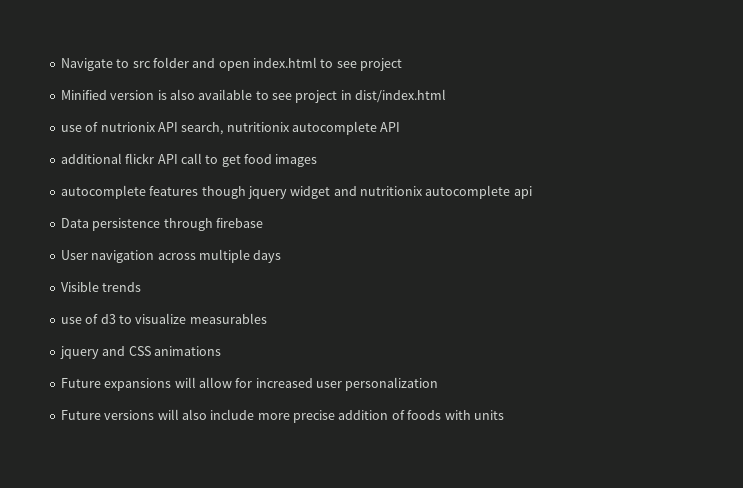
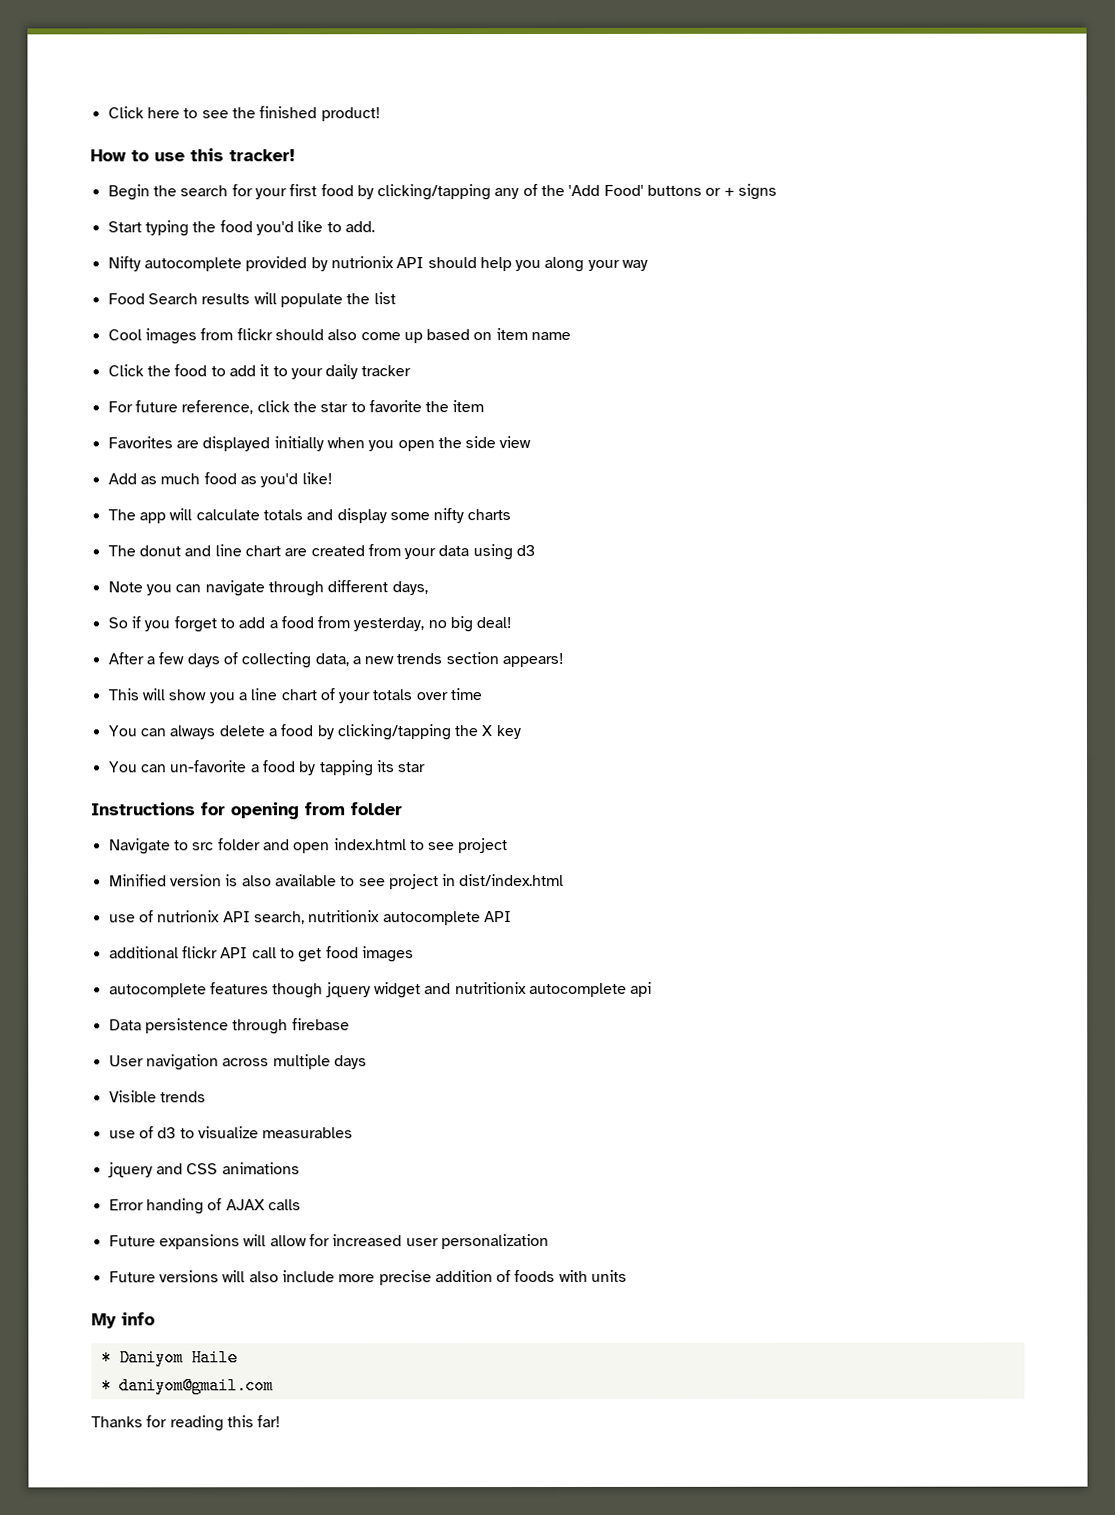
(60, 64) none -> [107,106,381,122] [90,148,295,162] [107,183,778,201] [107,220,375,237] [107,256,649,273] [107,292,396,308] [107,328,572,345] [107,364,412,380] [107,400,485,415] [107,436,532,452] [107,472,333,488] [107,508,512,524] [107,544,536,561] [107,580,428,597] [107,616,513,633] [107,652,565,669] [107,688,483,704] [107,724,521,741] [108,760,427,777] [91,802,403,820] Click here to see the finished product! // How to use this tracker! // Begin the search for your first food by clicking/tapping any of the 'Add Food' buttons or + signs // Start typing the food you'd like to add. // Nifty autocomplete provided by nutrionix API should help you along your way // Food Search results will populate the list // Cool images from flickr should also come up based on item name // Click the food to add it to your daily tracker // For future reference, click the star to favorite the item // Favorites are displayed initially when you open the side view // Add as much food as you'd like! // The app will calculate totals and display some nifty charts // The donut and line chart are created from your data using d3 // Note you can navigate through different days, // So if you forget to add a food from yesterday, no big deal! // After a few days of collecting data, a new trends section appears! // This will show you a line chart of your totals over time // You can always delete a food by clicking/tapping the X key // You can un-favorite a food by tapping its star // Instructions for opening from folder //
(221, 351) none -> [108,1198,301,1215] // Error handing of AJAX calls
(504, 415) none -> [91,1312,155,1329] [100,1349,238,1367] [100,1377,274,1395] [91,1415,282,1432] // My info // * Daniyom Haile // * daniyom@gmail.com // Thanks for reading this far!

